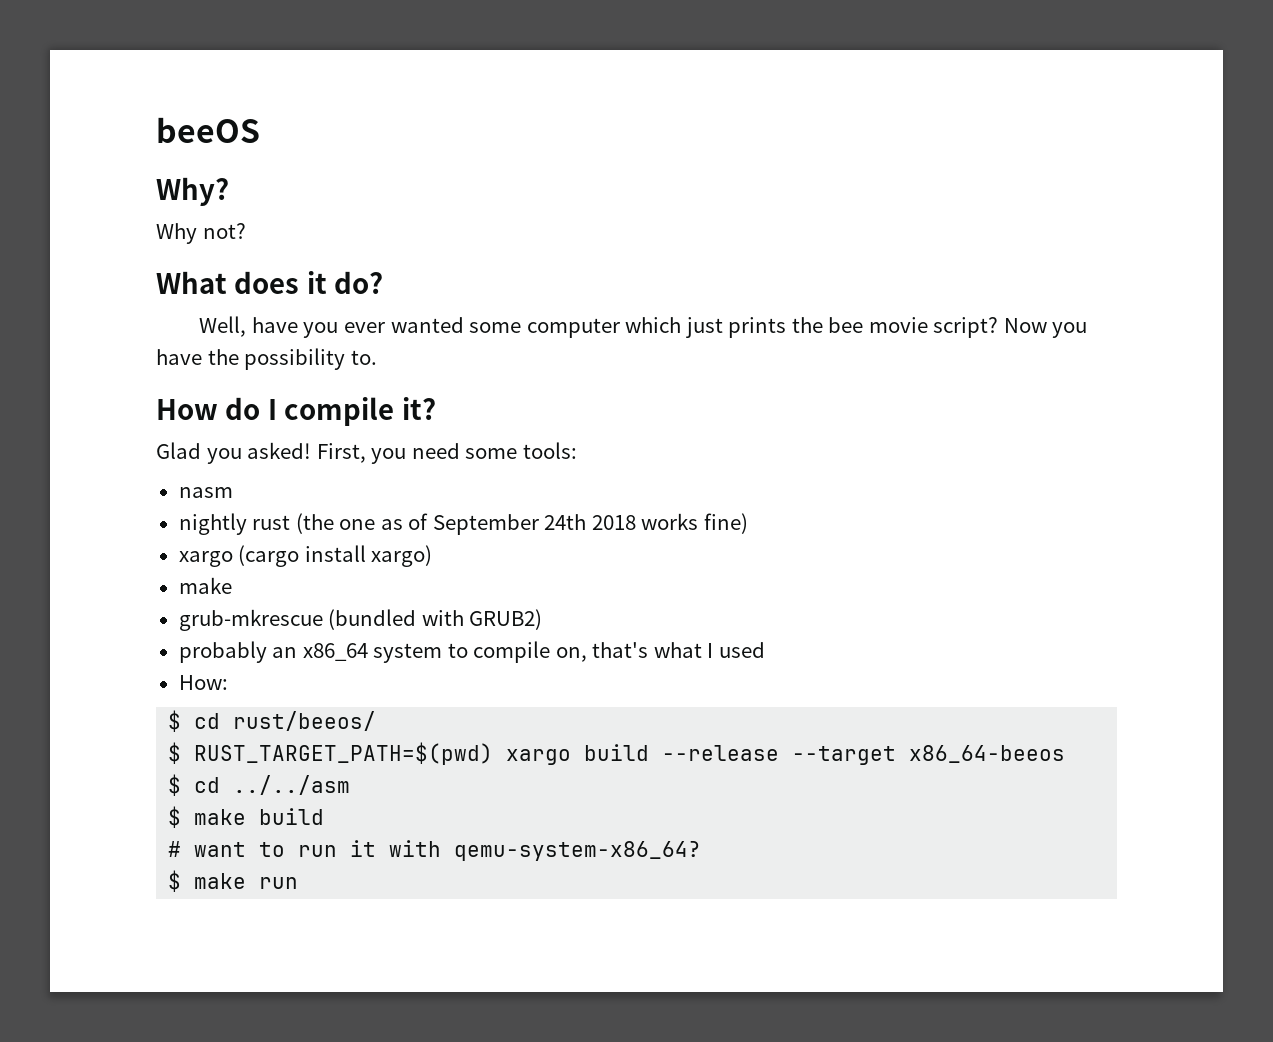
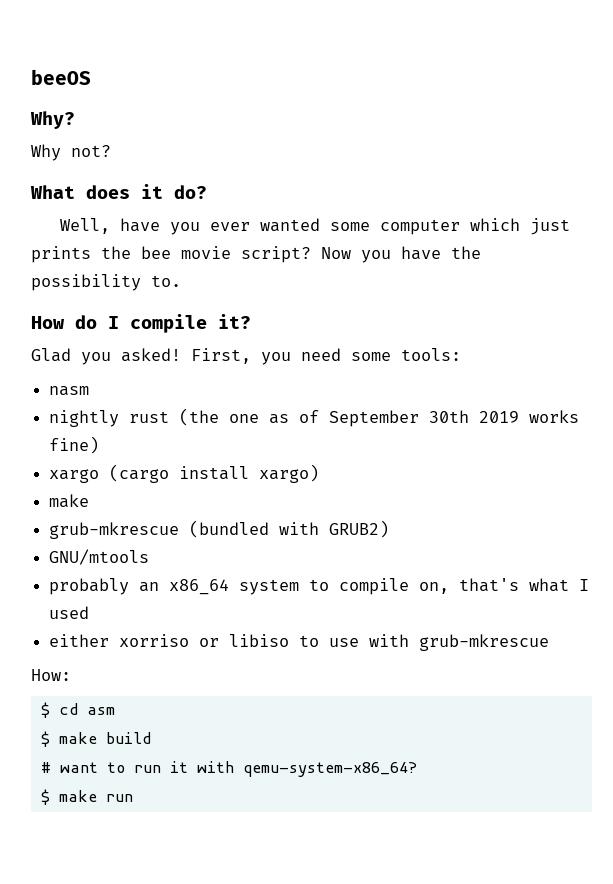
[544,514,636,530] 24th 2018 -> [429,410,520,423] 30th 2019
(543, 619) none -> [49,549,150,565] // GNU/mtools
[178,675,228,690] [168,710,377,732] [168,742,1066,765] [168,774,351,796] How: // $ cd rust/beeos/ // $ RUST_TARGET_PATH=$(pwd) xargo build --release --target x86_64-beeos // $ cd ../../asm -> [49,634,550,651] [31,669,71,681] [40,702,115,718] either xorriso or libiso to use with grub-mkrescue // How: // $ cd asm

